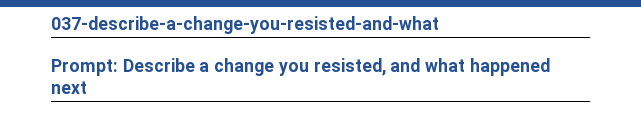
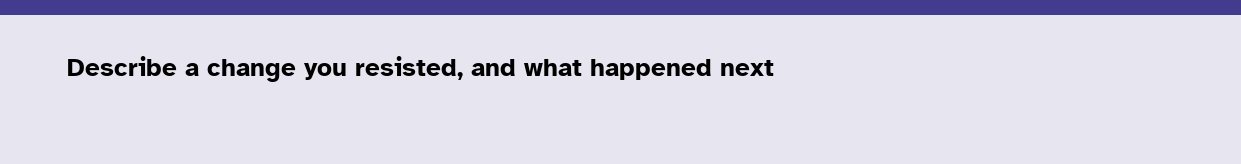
[51,16,439,34] [51,59,118,76] 037-describe-a-change-you-resisted-and-what // Prompt: -> (67, 66) none

